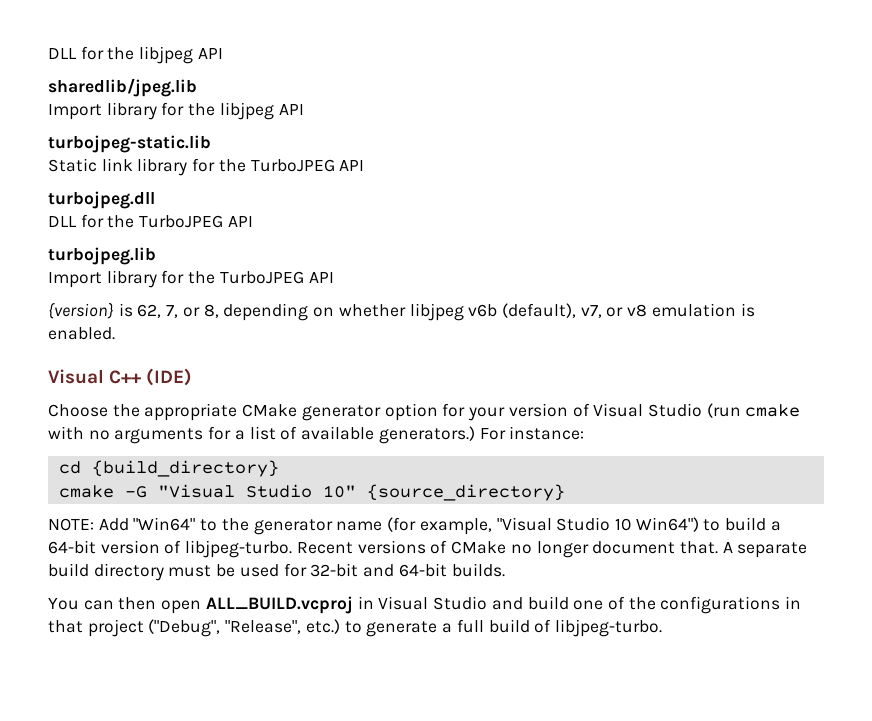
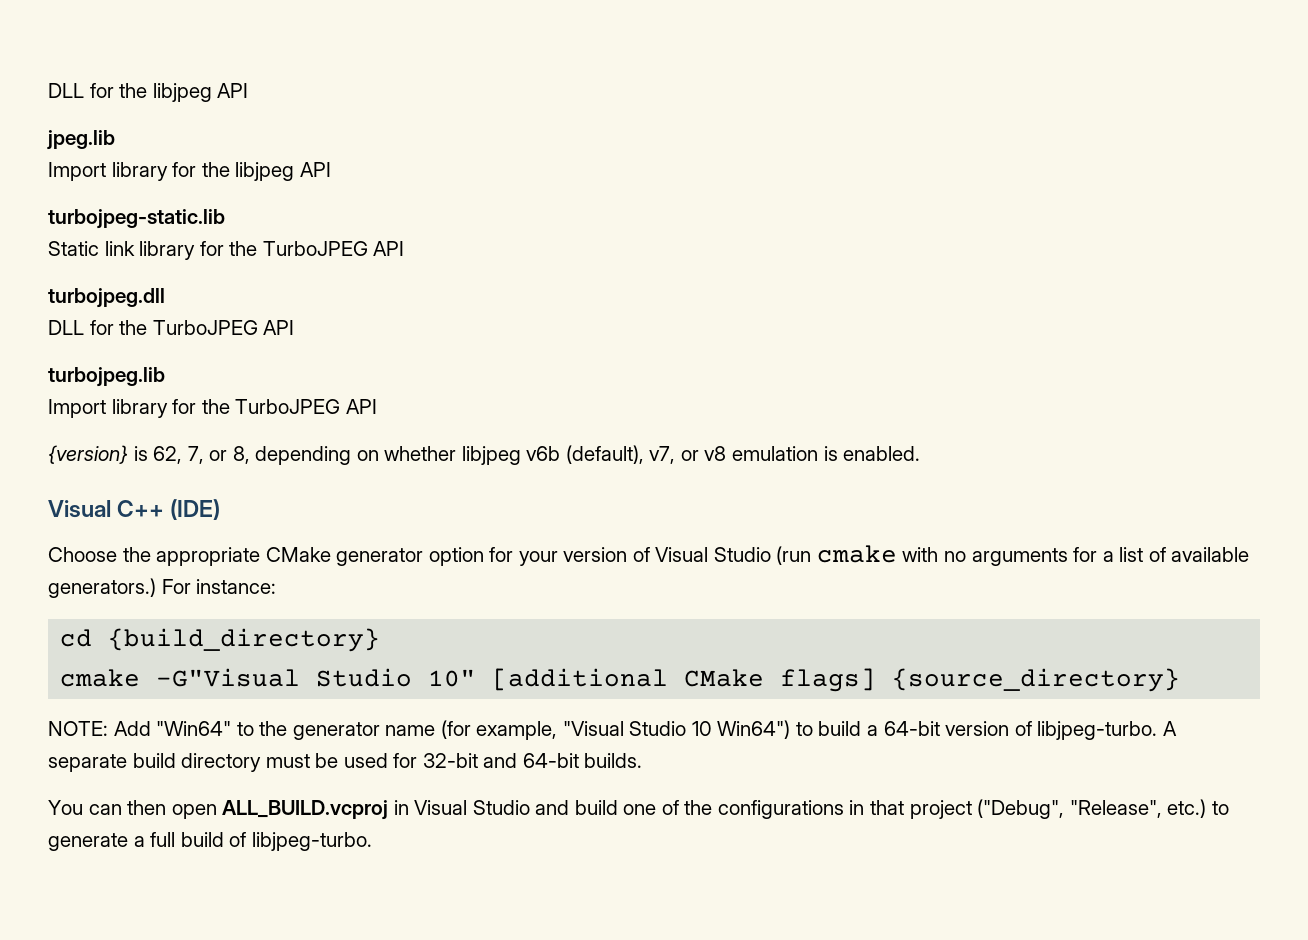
[48,78,197,97] sharedlib/jpeg.lib -> [47,130,115,150] jpeg.lib
[124,484,356,498] -G "Visual Studio 10" -> [156,668,877,692] -G"Visual Studio 10" [additional CMake flags]
[296,540,718,558] Recent versions of CMake no longer document that. -> (1158, 730) none

